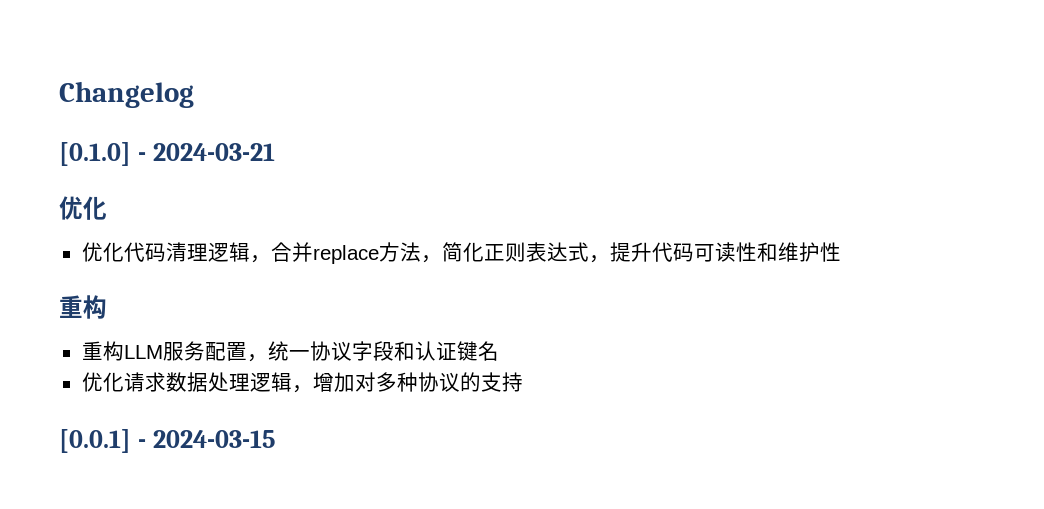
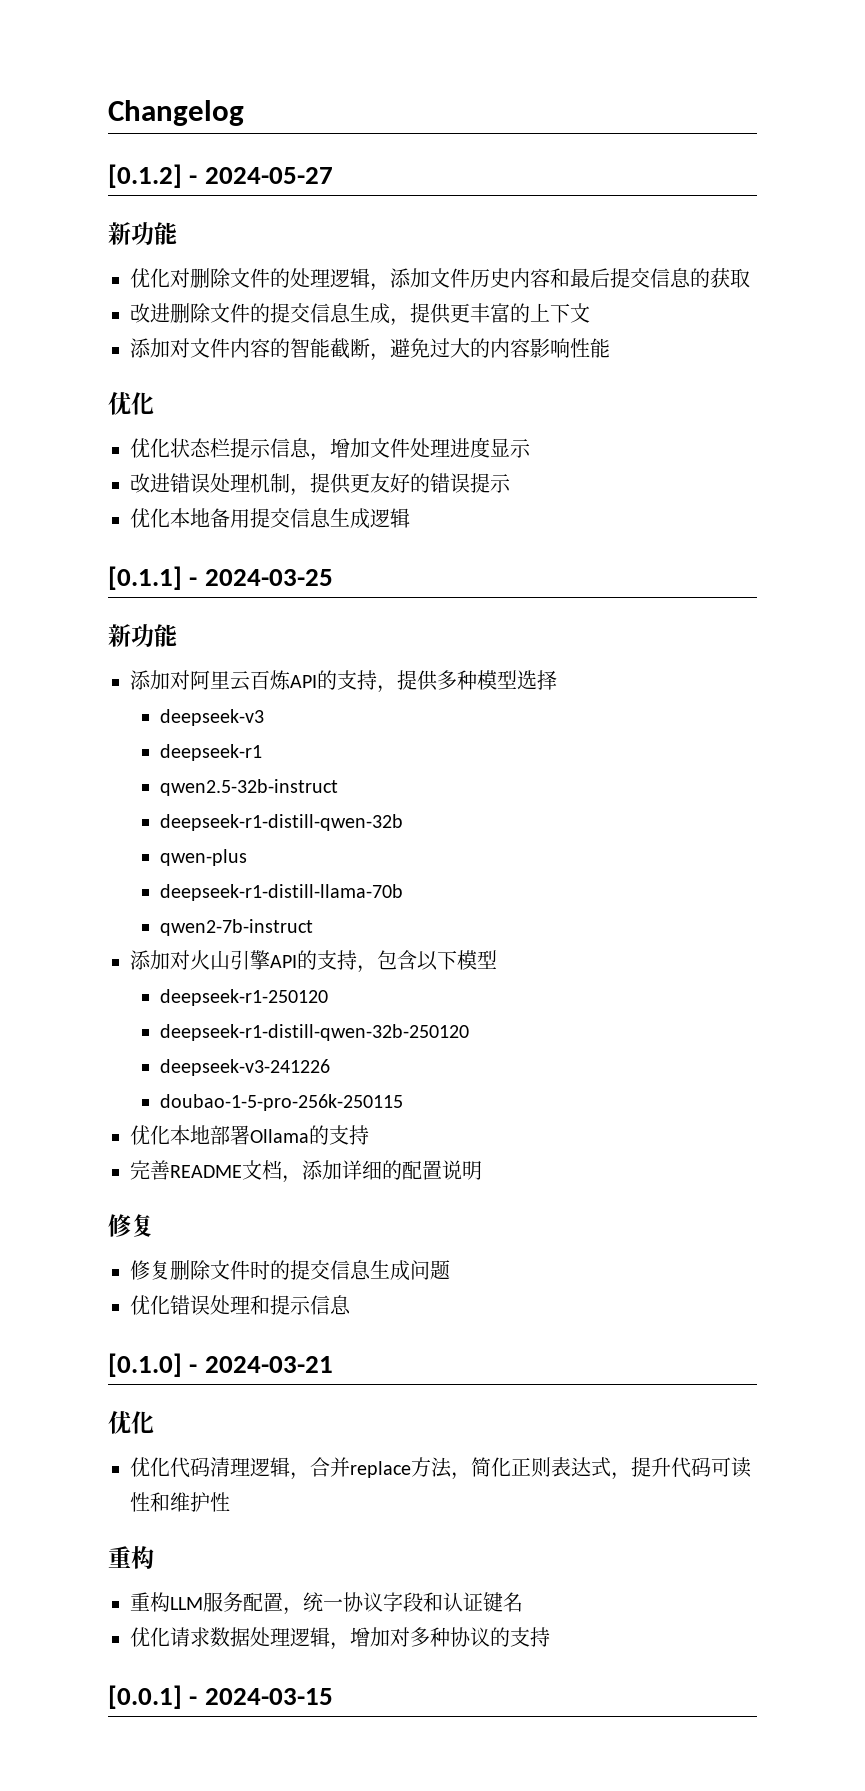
(194, 94) none -> [108,164,333,188] [108,222,177,245] [130,268,750,291] [130,303,590,326] [130,338,610,361] [108,392,154,415] [130,437,531,461] [130,473,511,496] [130,508,410,529] [108,566,333,590] [108,624,177,647] [130,670,557,693] [160,709,265,726] [160,744,263,761] [160,779,339,796] [160,814,404,831] [160,849,248,866] [160,884,404,901] [160,919,314,936] [130,950,497,973] [160,989,329,1006] [160,1024,470,1041] [160,1059,331,1076] [160,1094,404,1111] [130,1125,369,1145] [130,1160,482,1183] [108,1214,154,1237] [130,1260,450,1281] [130,1295,351,1315] // [0.1.2] - 2024-05-27 // 新功能 // 优化对删除文件的处理逻辑，添加文件历史内容和最后提交信息的获取 // 改进删除文件的提交信息生成，提供更丰富的上下文 // 添加对文件内容的智能截断，避免过大的内容影响性能 // 优化 // 优化状态栏提示信息，增加文件处理进度显示 // 改进错误处理机制，提供更友好的错误提示 // 优化本地备用提交信息生成逻辑 // [0.1.1] - 2024-03-25 // 新功能 // 添加对阿里云百炼API的支持，提供多种模型选择 // deepseek-v3 // deepseek-r1 // qwen2.5-32b-instruct // deepseek-r1-distill-qwen-32b // qwen-plus // deepseek-r1-distill-llama-70b // qwen2-7b-instruct // 添加对火山引擎API的支持，包含以下模型 // deepseek-r1-250120 // deepseek-r1-distill-qwen-32b-250120 // deepseek-v3-241226 // doubao-1-5-pro-256k-250115 // 优化本地部署Ollama的支持 // 完善README文档，添加详细的配置说明 // 修复 // 修复删除文件时的提交信息生成问题 // 优化错误处理和提示信息

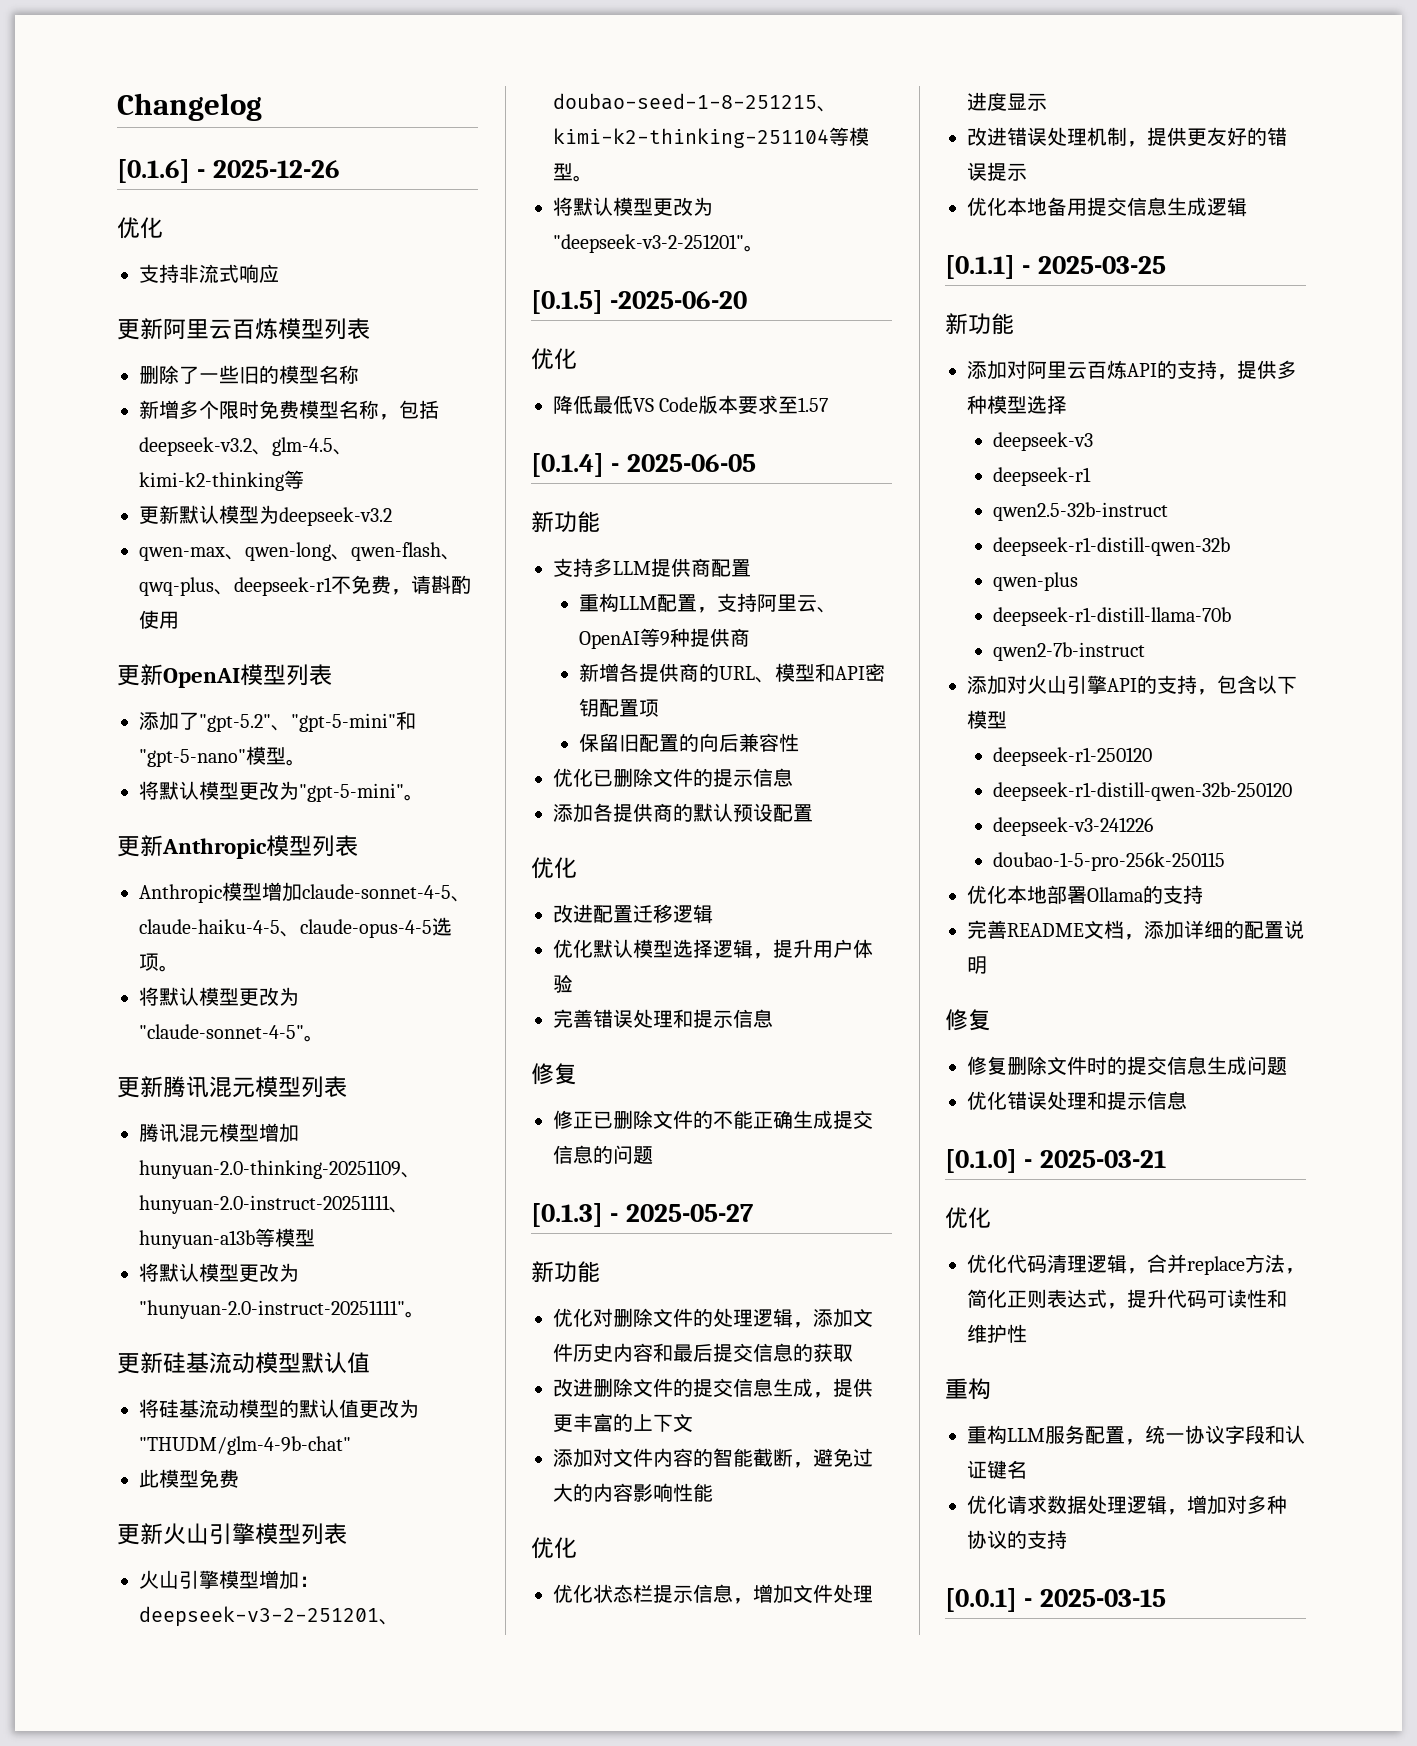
[108,164,333,188] [0.1.2] - 2024-05-27 -> [117,159,340,183] [117,217,163,239] [139,264,279,283] [117,318,370,340] [139,365,359,384] [139,400,439,420] [139,437,353,456] [139,470,304,491] [139,505,392,526] [139,542,461,561] [139,575,471,596] [139,610,179,629] [117,664,332,688] [139,711,416,732] [139,746,306,767] [139,781,424,802] [117,835,358,859] [139,882,471,903] [139,917,452,938] [139,953,179,972] [139,987,299,1006] [139,1024,324,1042] [117,1076,347,1098] [139,1123,299,1143] [139,1160,421,1179] [139,1195,409,1214] [139,1228,315,1249] [139,1263,299,1282] [139,1300,425,1319] [117,1352,370,1374] [139,1399,419,1418] [139,1436,351,1455] [139,1469,239,1488] [117,1523,347,1545] [139,1570,319,1590] [139,1606,399,1627] [553,93,837,112] [553,127,869,148] [553,163,593,182] [553,197,713,216] [553,234,764,253] [531,290,748,314] [531,348,577,370] [553,395,829,414] [531,453,756,477] [531,511,600,533] [553,558,751,577] [578,593,837,613] [578,628,750,649] [578,663,885,683] [578,698,659,717] [578,733,799,752] [553,768,793,787] [553,803,813,823] [531,857,577,879] [553,904,713,924] [553,939,873,959] [553,975,573,993] [553,1009,773,1028] [531,1063,577,1085] [553,1110,873,1129] [553,1145,653,1164] [531,1203,754,1227] [0.1.6] - 2025-12-26 // 优化 // 支持非流式响应 // 更新阿里云百炼模型列表 // 删除了一些旧的模型名称 // 新增多个限时免费模型名称，包括deepseek-v3.2、glm-4.5、kimi-k2-thinking等 // 更新默认模型为deepseek-v3.2 // qwen-max、qwen-long、qwen-flash、qwq-plus、deepseek-r1不免费，请斟酌使用 // 更新OpenAI模型列表 // 添加了"gpt-5.2"、"gpt-5-mini"和"gpt-5-nano"模型。 // 将默认模型更改为"gpt-5-mini"。 // 更新Anthropic模型列表 // Anthropic模型增加claude-sonnet-4-5、claude-haiku-4-5、claude-opus-4-5选项。 // 将默认模型更改为"claude-sonnet-4-5"。 // 更新腾讯混元模型列表 // 腾讯混元模型增加hunyuan-2.0-thinking-20251109、hunyuan-2.0-instruct-20251111、hunyuan-a13b等模型 // 将默认模型更改为"hunyuan-2.0-instruct-20251111"。 // 更新硅基流动模型默认值 // 将硅基流动模型的默认值更改为"THUDM/glm-4-9b-chat" // 此模型免费 // 更新火山引擎模型列表 // 火山引擎模型增加：deepseek-v3-2-251201、doubao-seed-1-8-251215、kimi-k2-thinking-251104等模型。 // 将默认模型更改为"deepseek-v3-2-251201"。 // [0.1.5] -2025-06-20 // 优化 // 降低最低VS Code版本要求至1.57 // [0.1.4] - 2025-06-05 // 新功能 // 支持多LLM提供商配置 // 重构LLM配置，支持阿里云、OpenAI等9种提供商 // 新增各提供商的URL、模型和API密钥配置项 // 保留旧配置的向后兼容性 // 优化已删除文件的提示信息 // 添加各提供商的默认预设配置 // 优化 // 改进配置迁移逻辑 // 优化默认模型选择逻辑，提升用户体验 // 完善错误处理和提示信息 // 修复 // 修正已删除文件的不能正确生成提交信息的问题 // [0.1.3] - 2025-05-27
[204,569,333,586] 2024-03-25 -> [1037,256,1166,274] 2025-03-25
[204,1356,333,1373] 2024-03-21 -> [1039,1150,1166,1168] 2025-03-21
[204,1688,333,1705] 2024-03-15 -> [1039,1589,1166,1607] 2025-03-15

